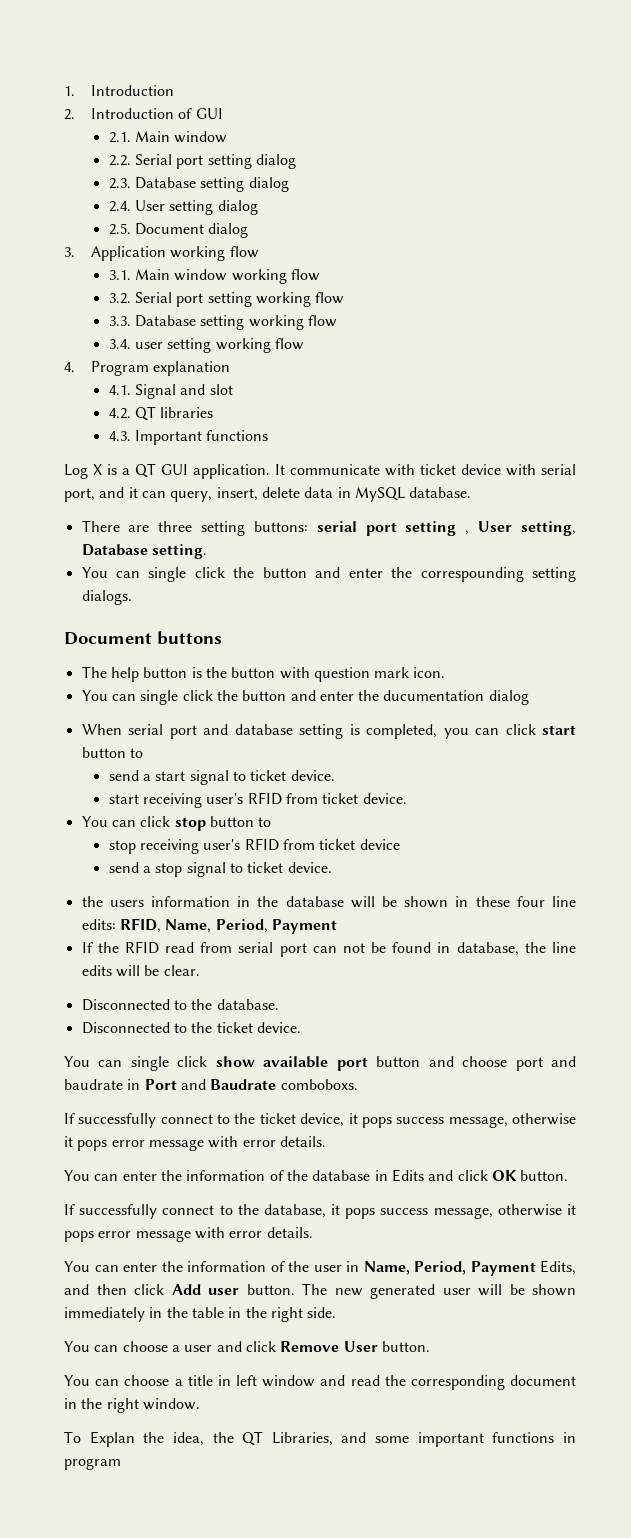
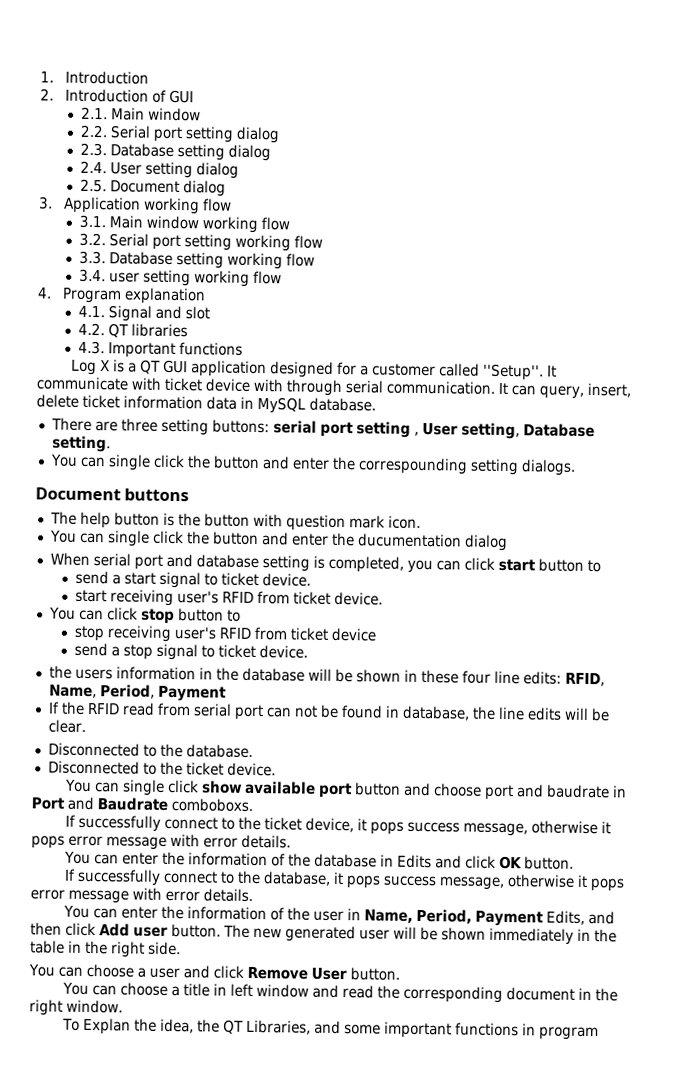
[193,464,270,479] application. -> [190,360,544,381] application designed for a customer called ''Setup''.
[541,464,576,475] [64,487,138,502] serial port, and it -> [286,379,508,397] through serial communication. It
(300, 492) none -> [82,394,203,410] ticket information

